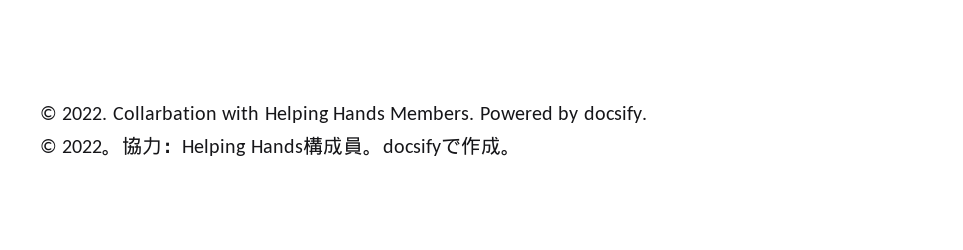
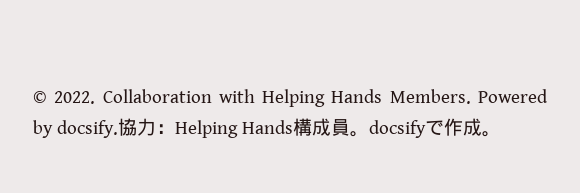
[112,106,217,120] Collarbation -> [102,89,212,103] Collaboration
[40,139,123,156] // © 2022。 -> (118, 129) none

